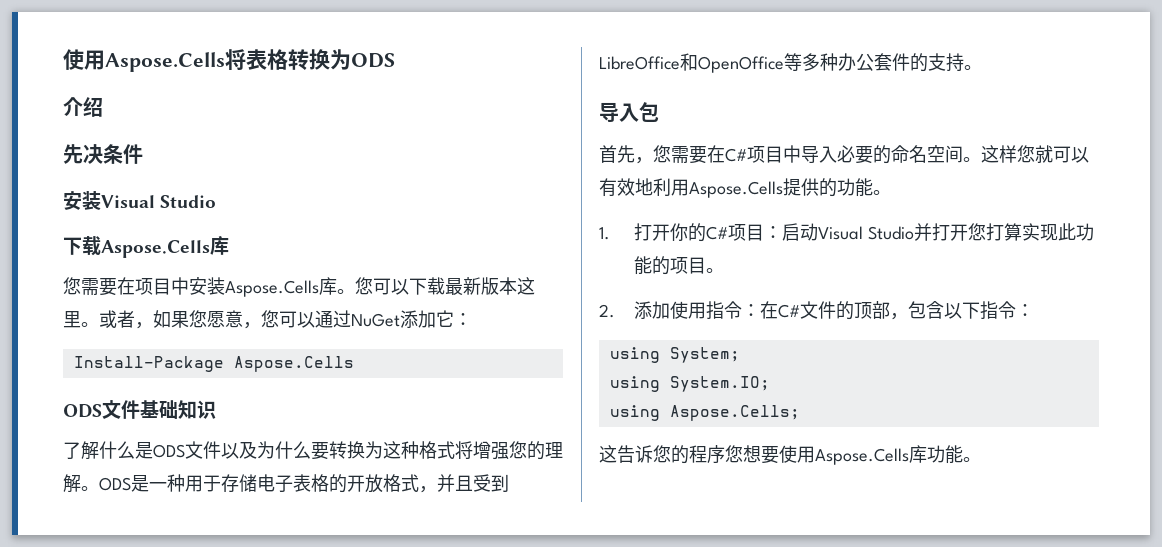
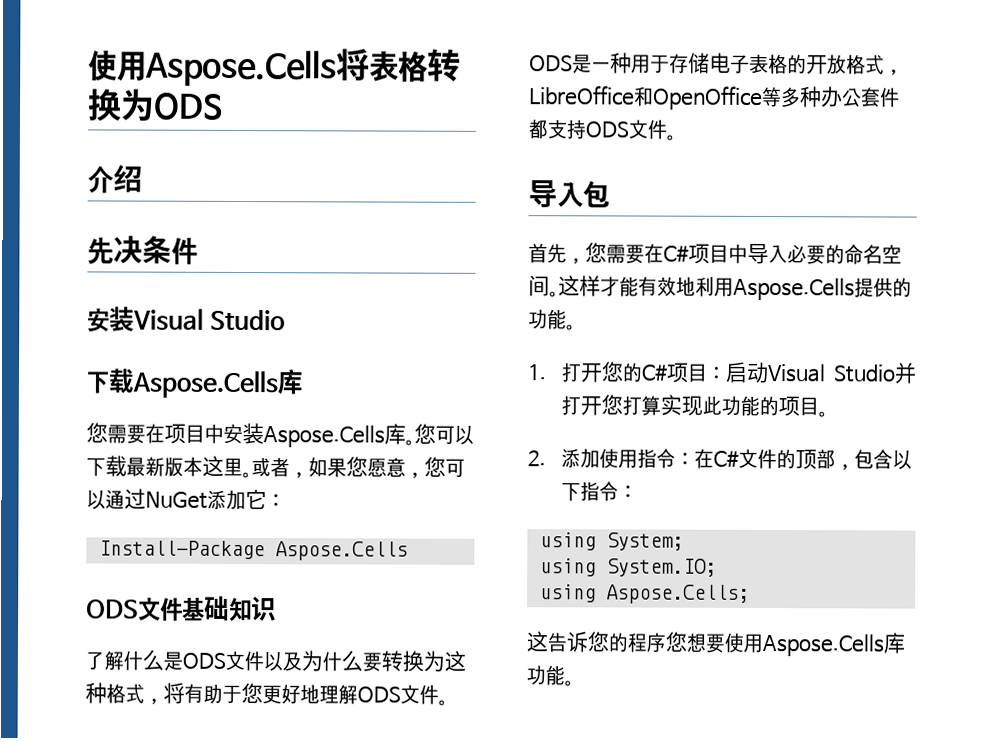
[455,441,563,460] [63,474,81,493] 将增强您的理解 -> [144,682,439,705] ，将有助于您更好地理解ODS文件
[437,474,509,492] 并且受到 -> (904, 72) none
[910,53,964,72] 的支持 -> [528,119,667,140] 都支持ODS文件
[1017,145,1089,163] 您就可以 -> [600,276,639,297] 才能
[670,223,689,241] 你 -> [600,361,624,382] 您

